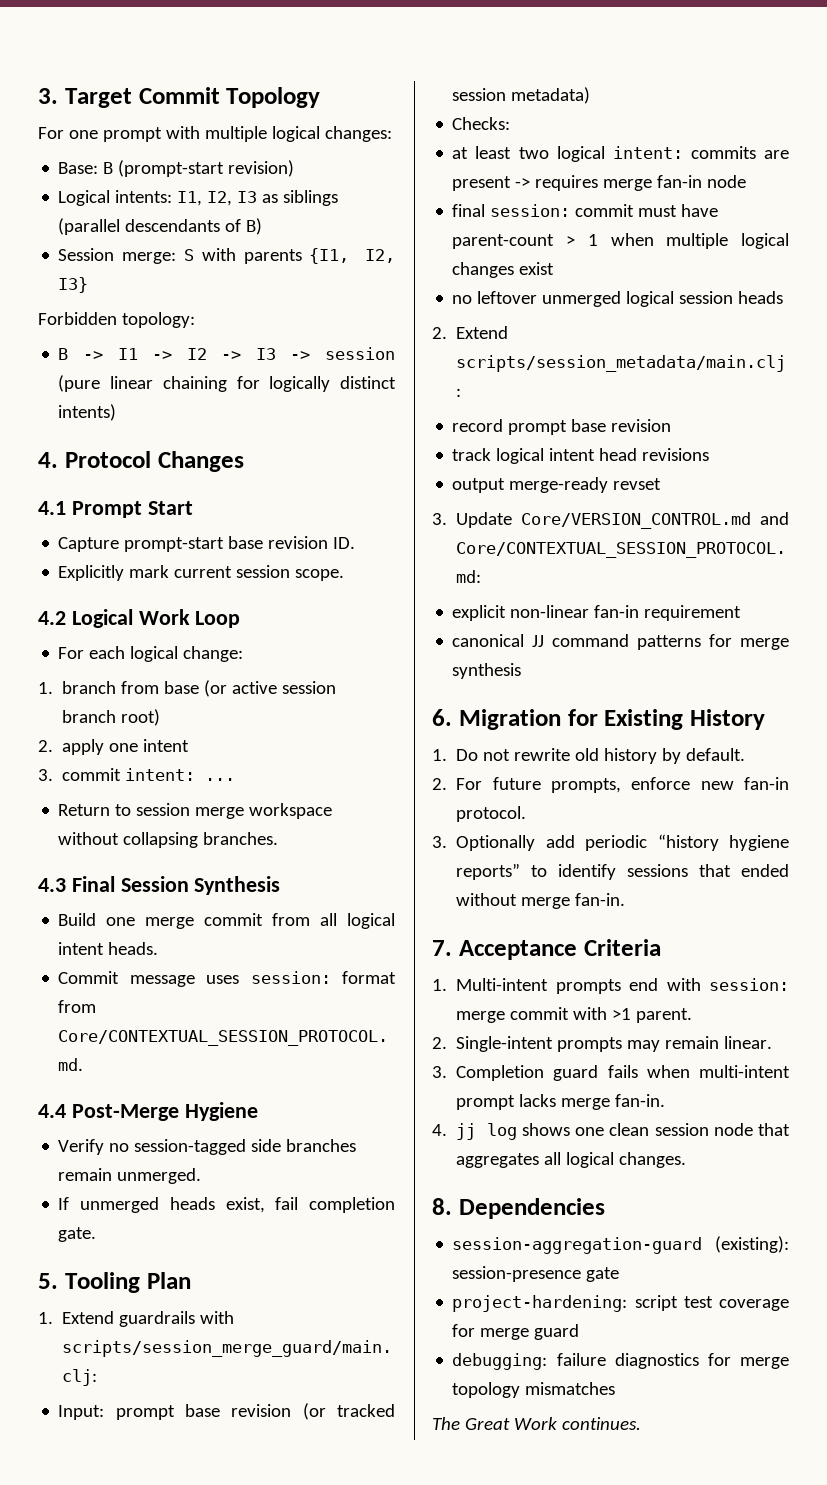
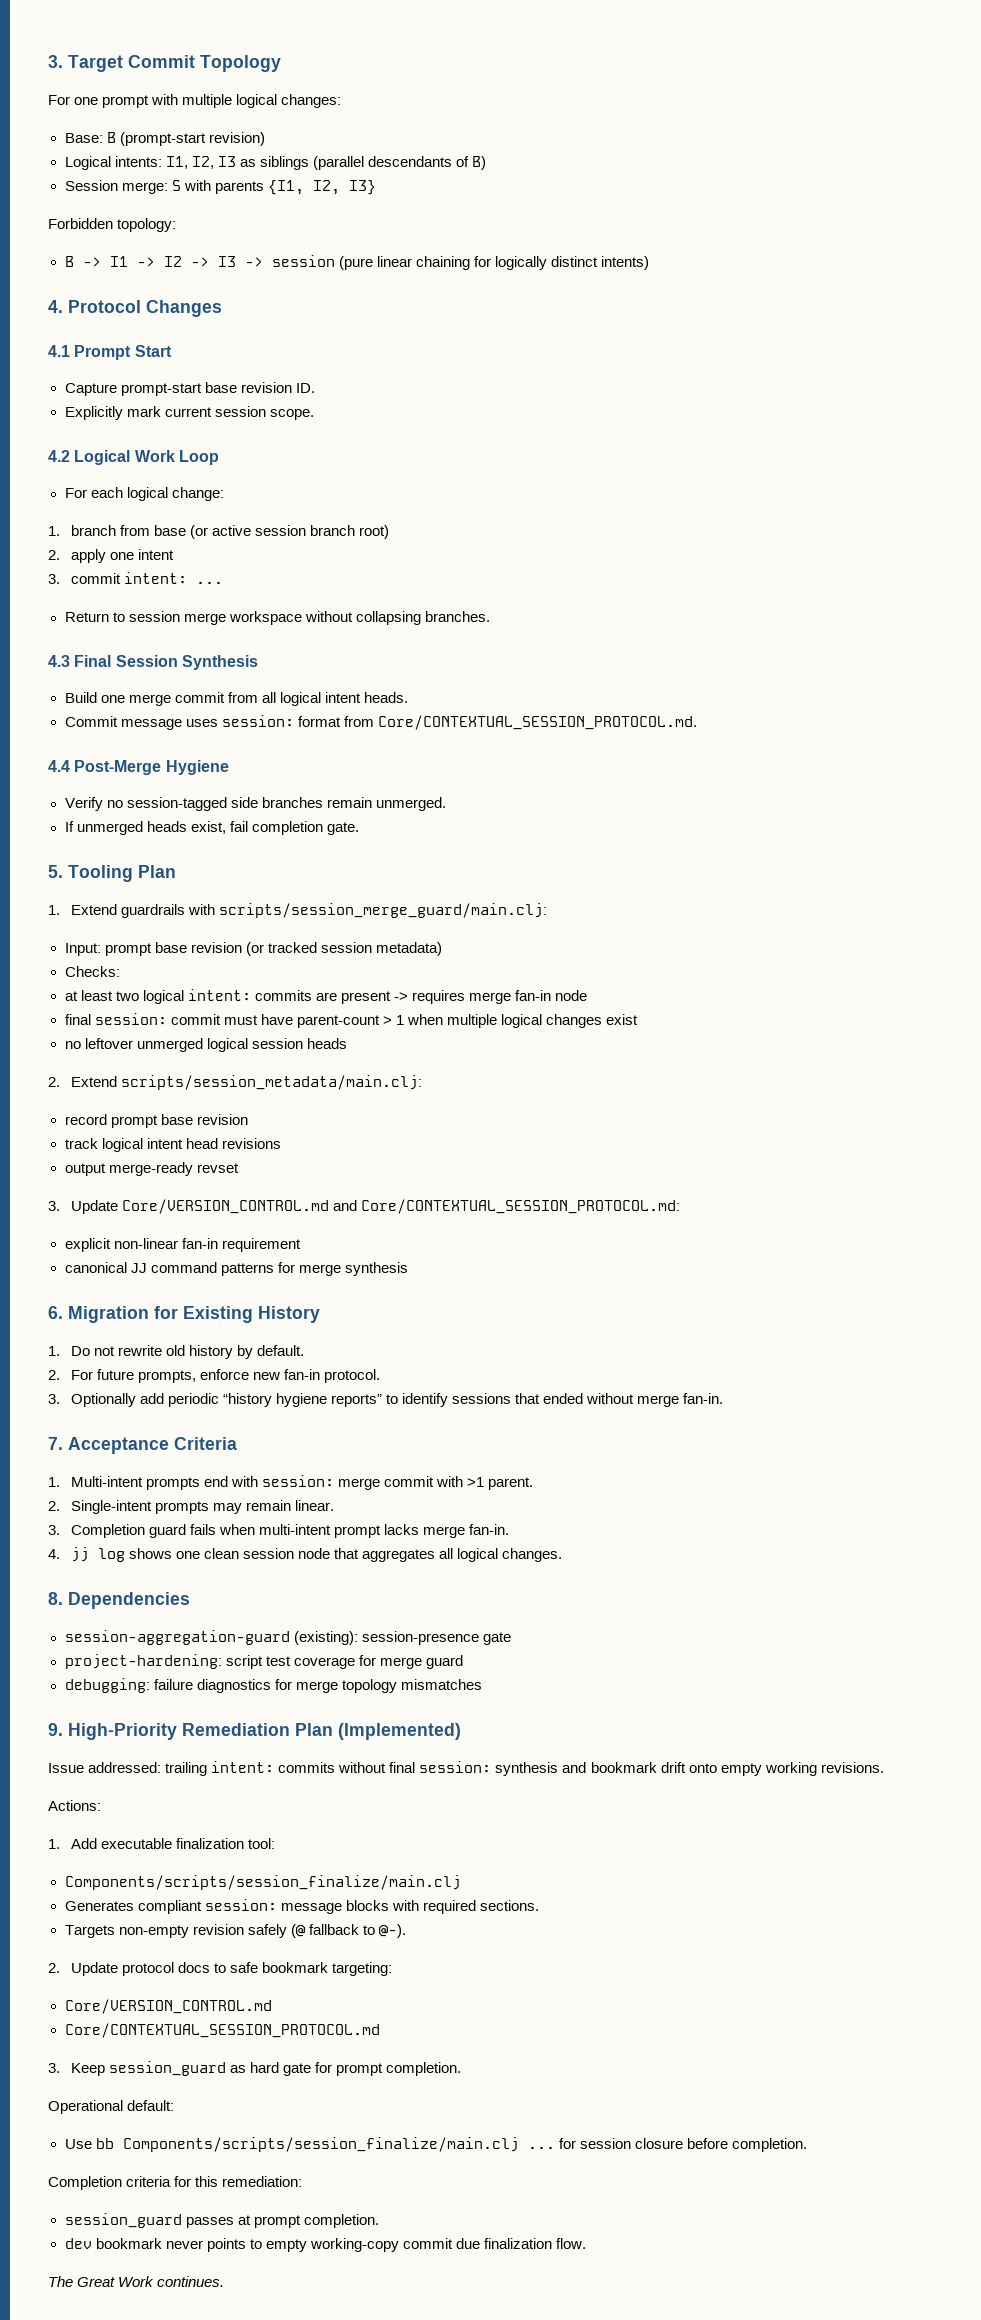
(616, 1388) none -> [48,1723,461,1740] [48,1761,884,1776] [48,1800,101,1811] [48,1838,275,1849] [64,1875,461,1890] [64,1899,539,1914] [64,1924,406,1938] [48,1962,393,1976] [64,1999,272,2014] [64,2023,380,2038] [48,2061,462,2076] [48,2100,175,2114] [64,2137,807,2152] [48,2176,303,2190] [64,2213,379,2228] [64,2238,586,2252] // 9. High-Priority Remediation Plan (Implemented) // Issue addressed: trailing intent: commits without final session: synthesis and bookmark drift onto empty working revisions. // Actions: // 1. Add executable finalization tool: // Components/scripts/session_finalize/main.clj // Generates compliant session: message blocks with required sections. // Targets non-empty revision safely (@ fallback to @-). // 2. Update protocol docs to safe bookmark targeting: // Core/VERSION_CONTROL.md // Core/CONTEXTUAL_SESSION_PROTOCOL.md // 3. Keep session_guard as hard gate for prompt completion. // Operational default: // Use bb Components/scripts/session_finalize/main.clj ... for session closure before completion. // Completion criteria for this remediation: // session_guard passes at prompt completion. // dev bookmark never points to empty working-copy commit due finalization flow.

